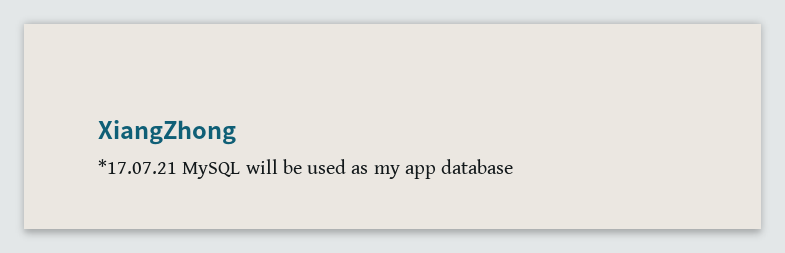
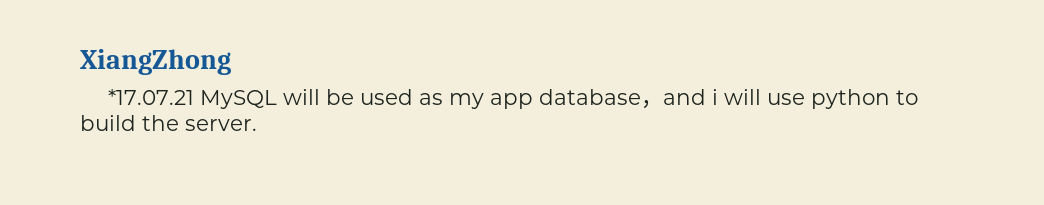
(514, 166) none -> [641,89,919,109] [80,115,257,131] ，and i will use python to build the server.

